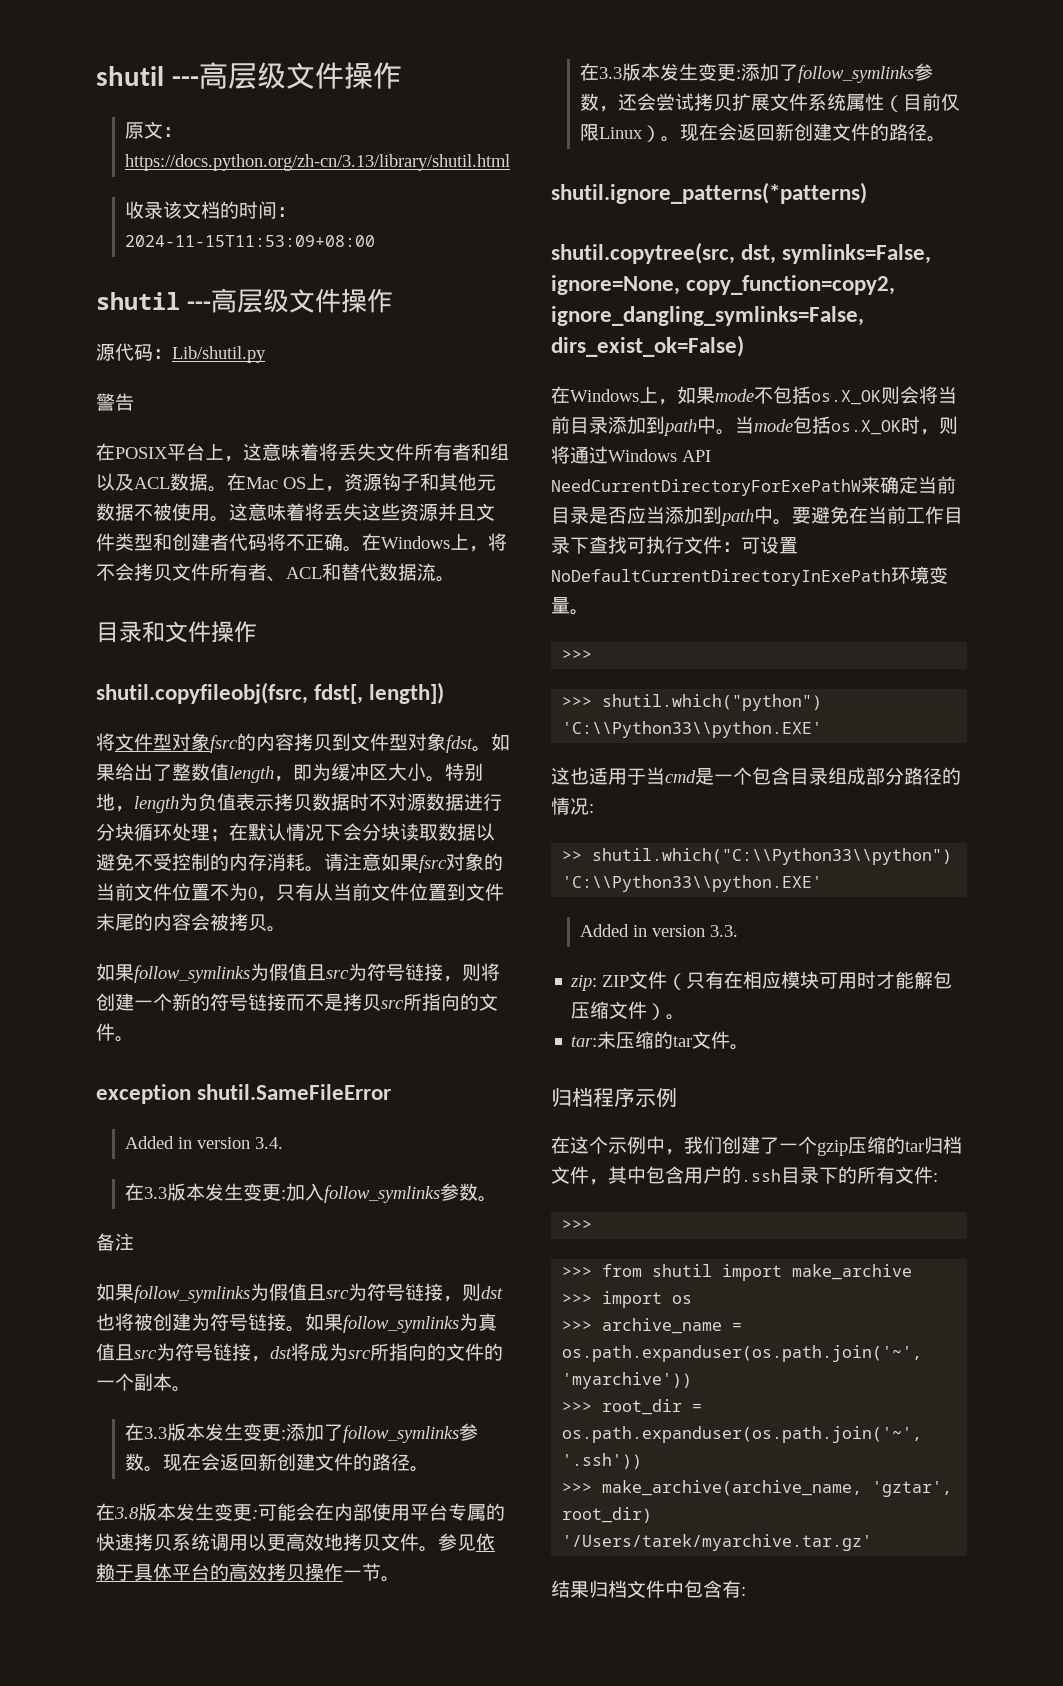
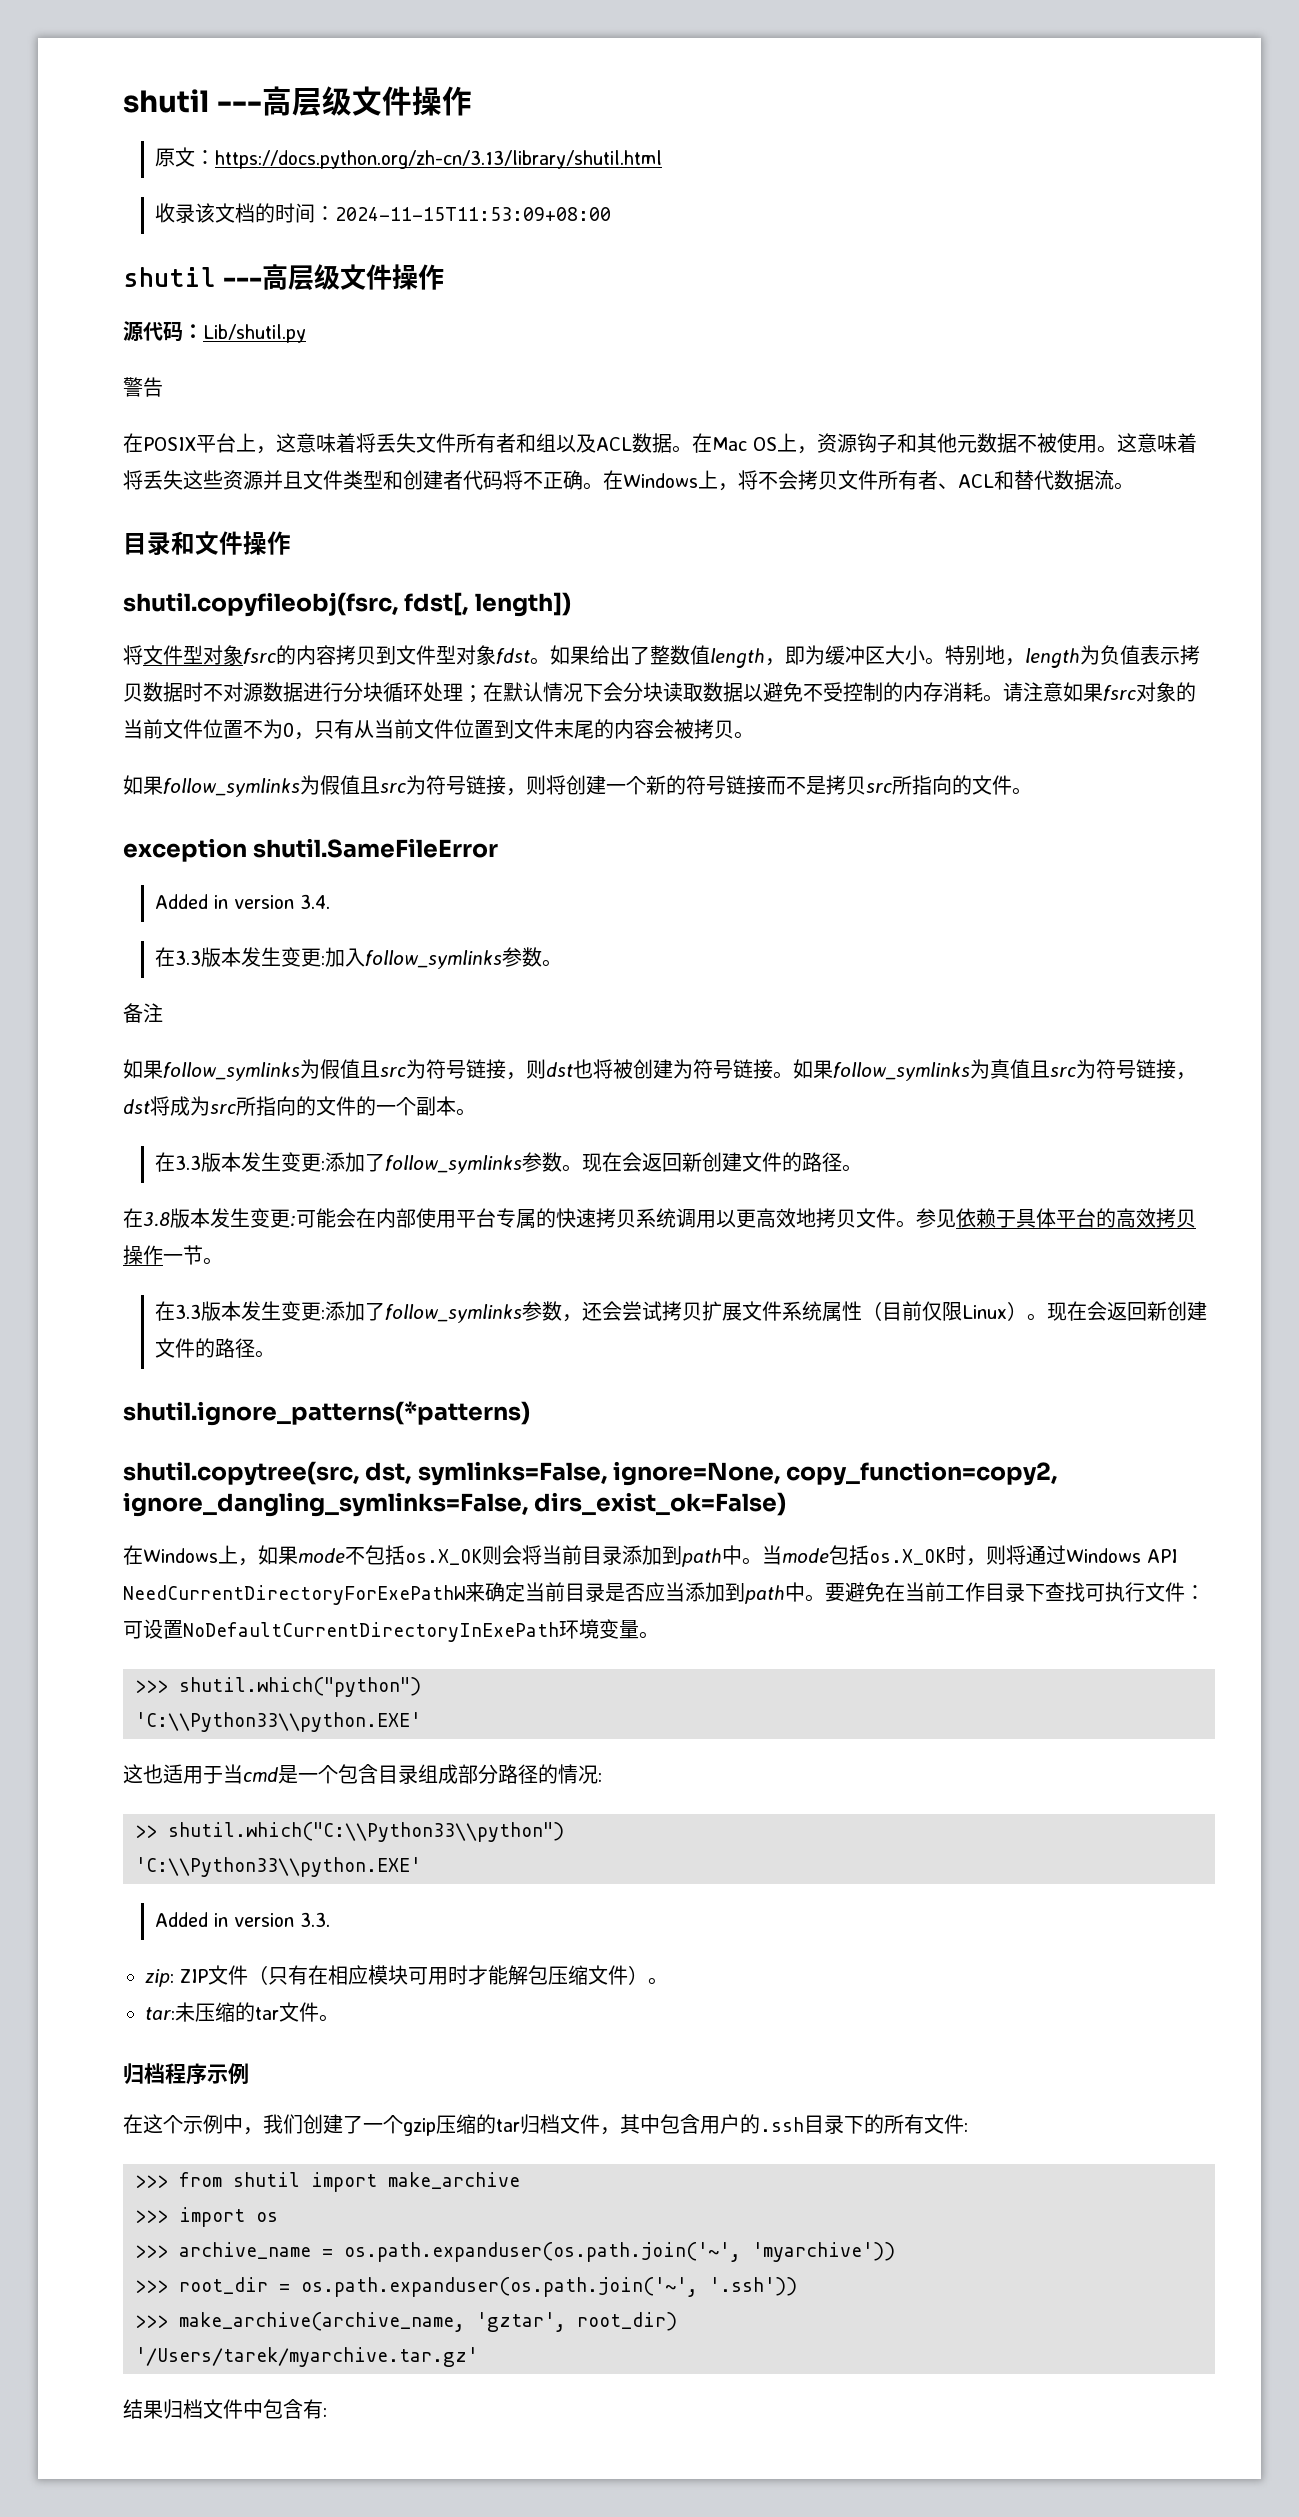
[562,696,593,707] // >>> -> (168, 1686) none
[562,1266,593,1277] // >>> -> (168, 2181) none

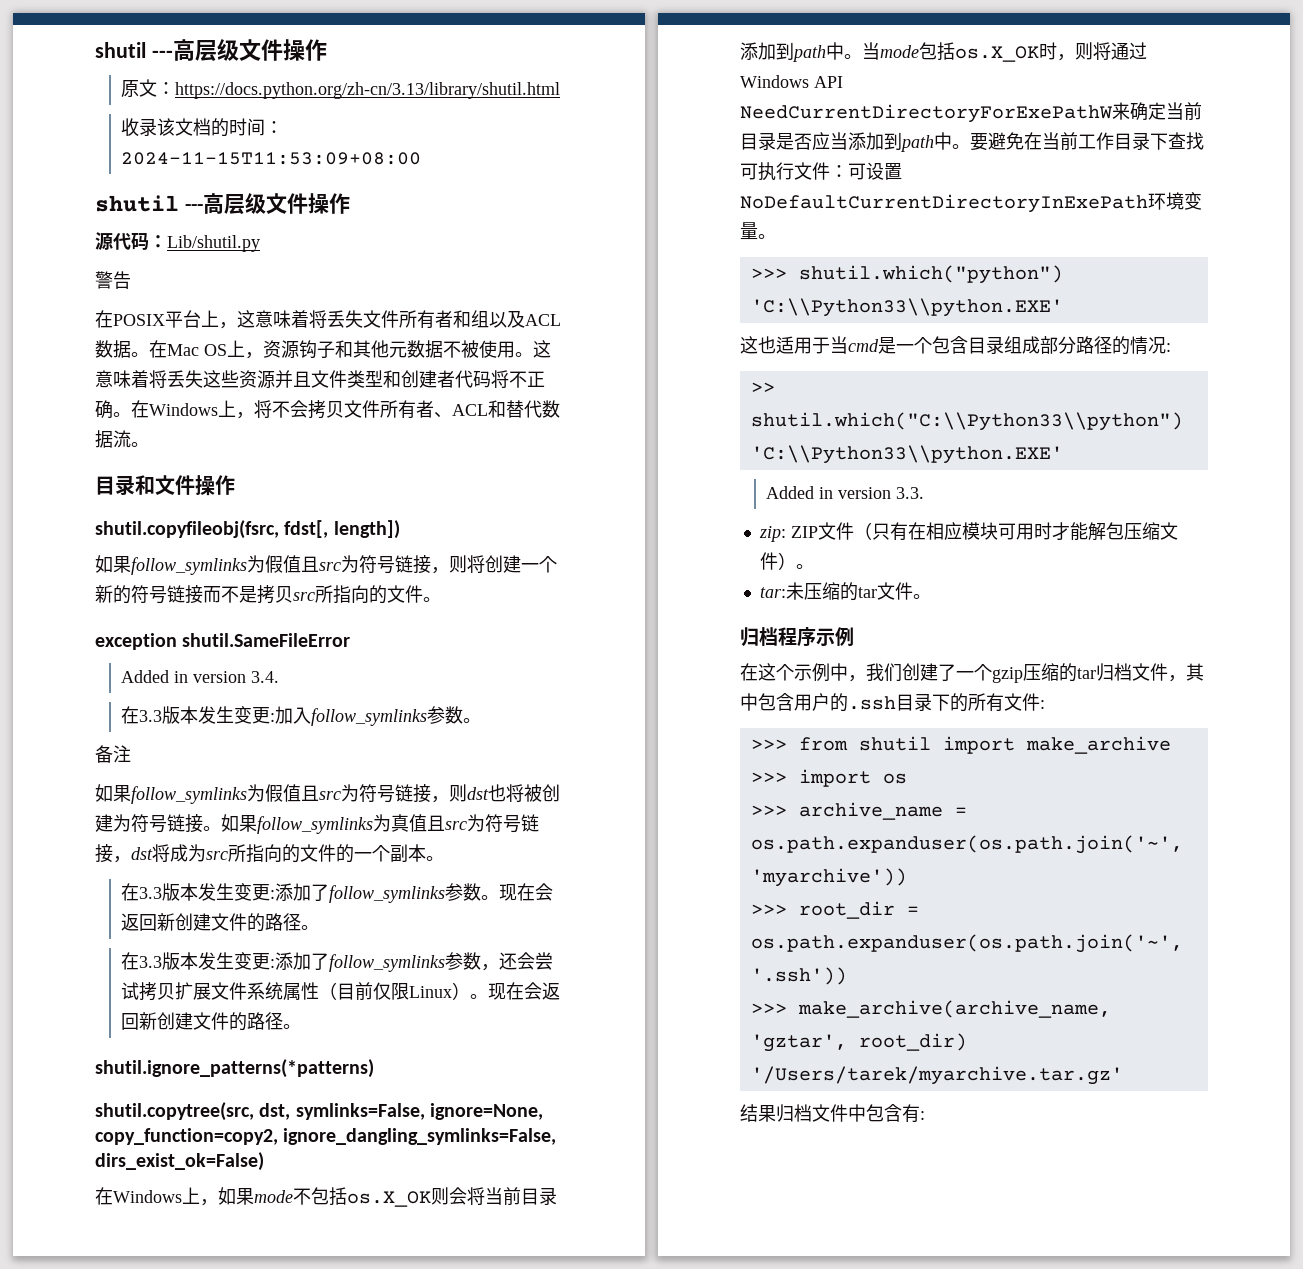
[123,645,1200,668] [123,682,1196,703] [123,719,754,740] // 将文件型对象fsrc的内容拷贝到文件型对象fdst。如果给出了整数值length，即为缓冲区大小。特别地，length为负值表示拷贝数据时不对源数据进行分块循环处理；在默认情况下会分块读取数据以避免不受控制的内存消耗。请注意如果fsrc对象的当前文件位置不为0，只有从当前文件位置到文件末尾的内容会被拷贝。 -> (400, 529) none
[123,1208,1196,1229] [123,1245,223,1265] // 在3.8版本发生变更:可能会在内部使用平台专属的快速拷贝系统调用以更高效地拷贝文件。参见依赖于具体平台的高效拷贝操作一节。 -> (320, 927) none

